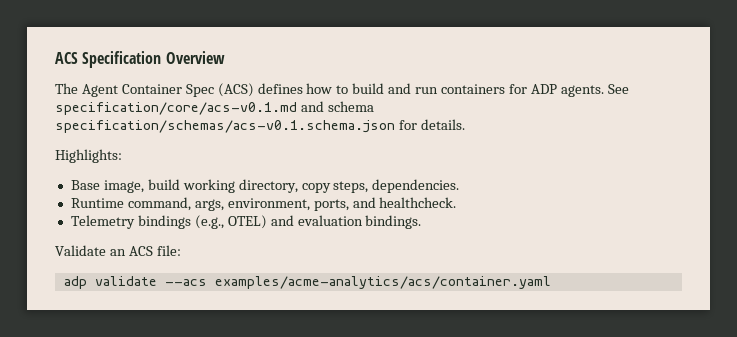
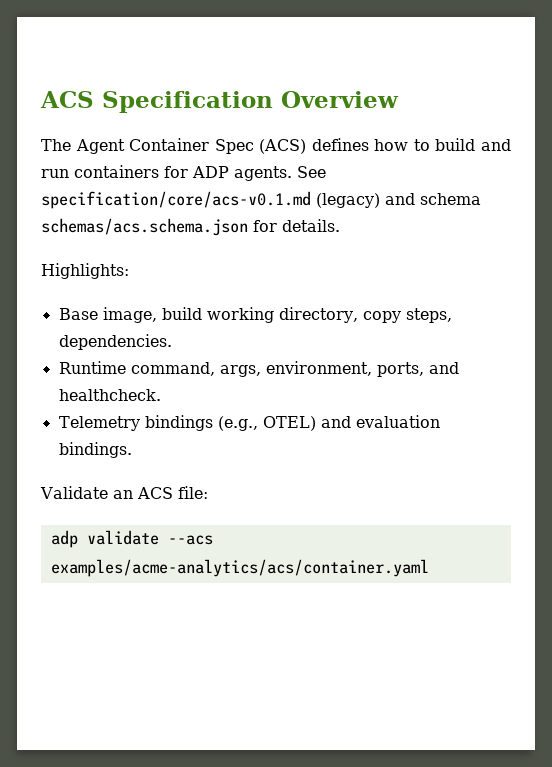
(297, 108) none -> [316,193,380,208] (legacy)
[55,120,395,133] specification/schemas/acs-v0.1.schema.json -> [41,218,248,236] schemas/acs.schema.json

